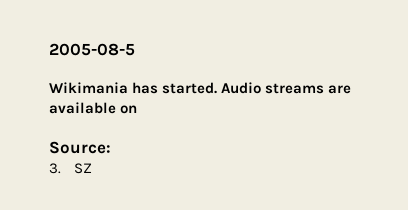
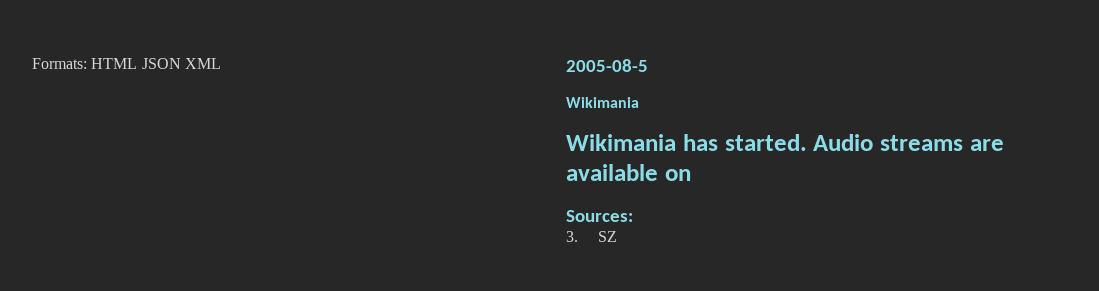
(49, 49) none -> [32,58,221,69] Formats: HTML JSON XML //
(128, 88) none -> [566,134,676,151] // Wikimania
[49,141,111,154] Source: -> [566,210,633,222] Sources:

